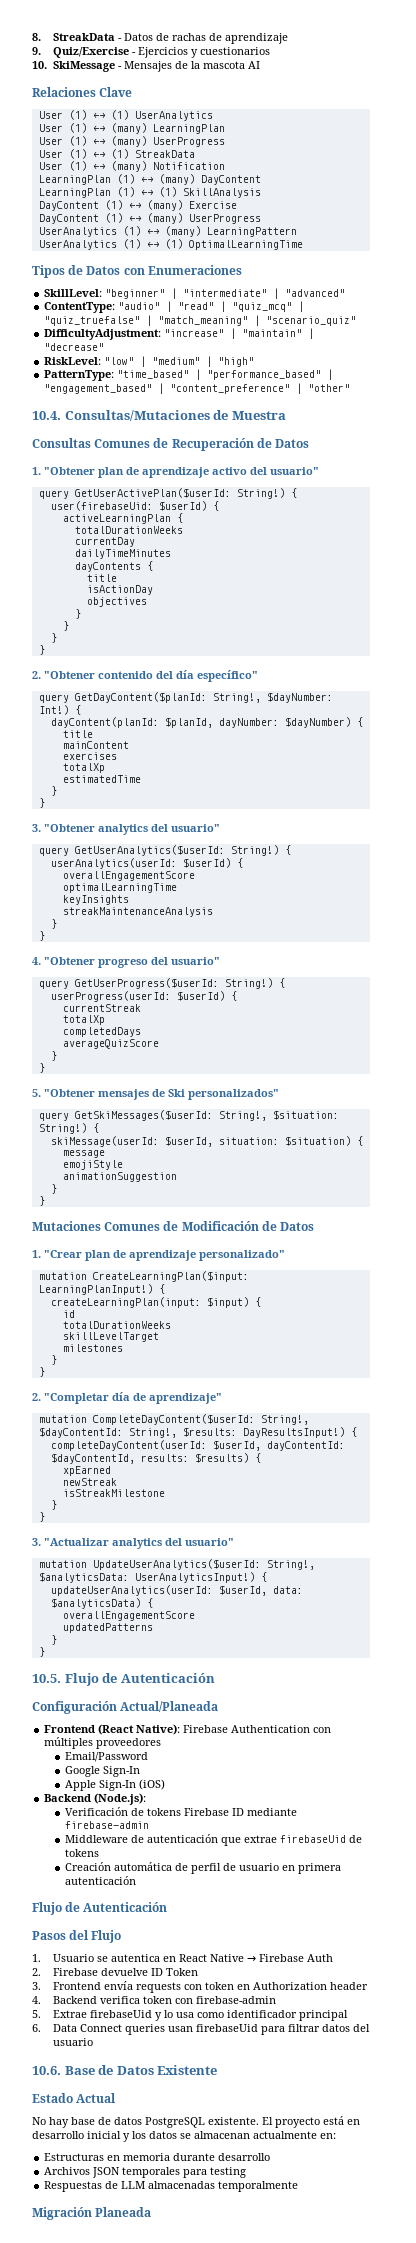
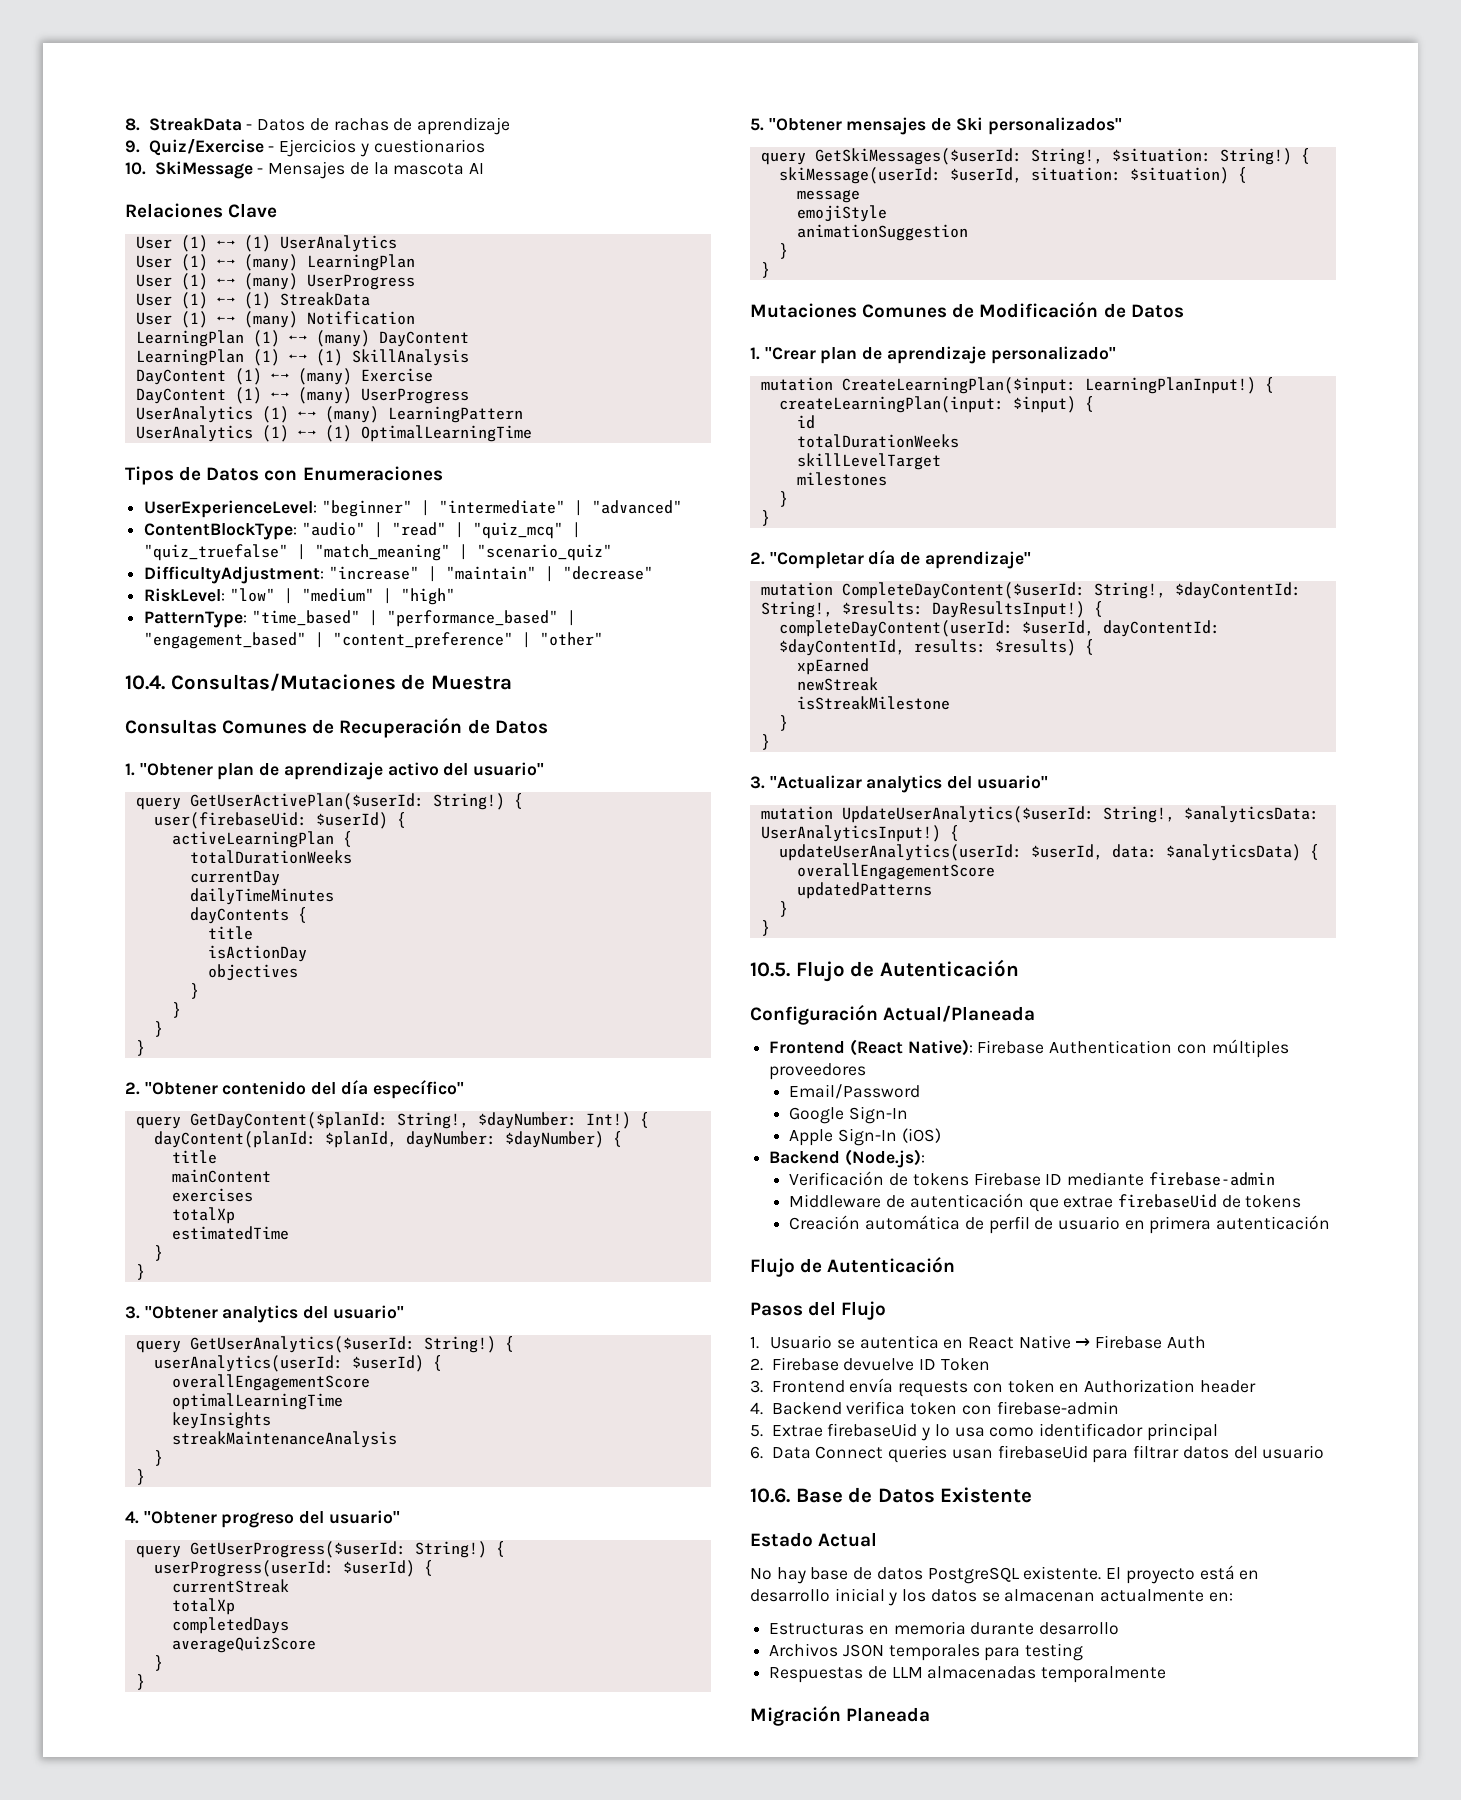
[44,289,103,297] SkillLevel: -> [144,500,318,518] UserExperienceLevel:
[44,302,116,313] ContentType: -> [144,523,298,540] ContentBlockType:

